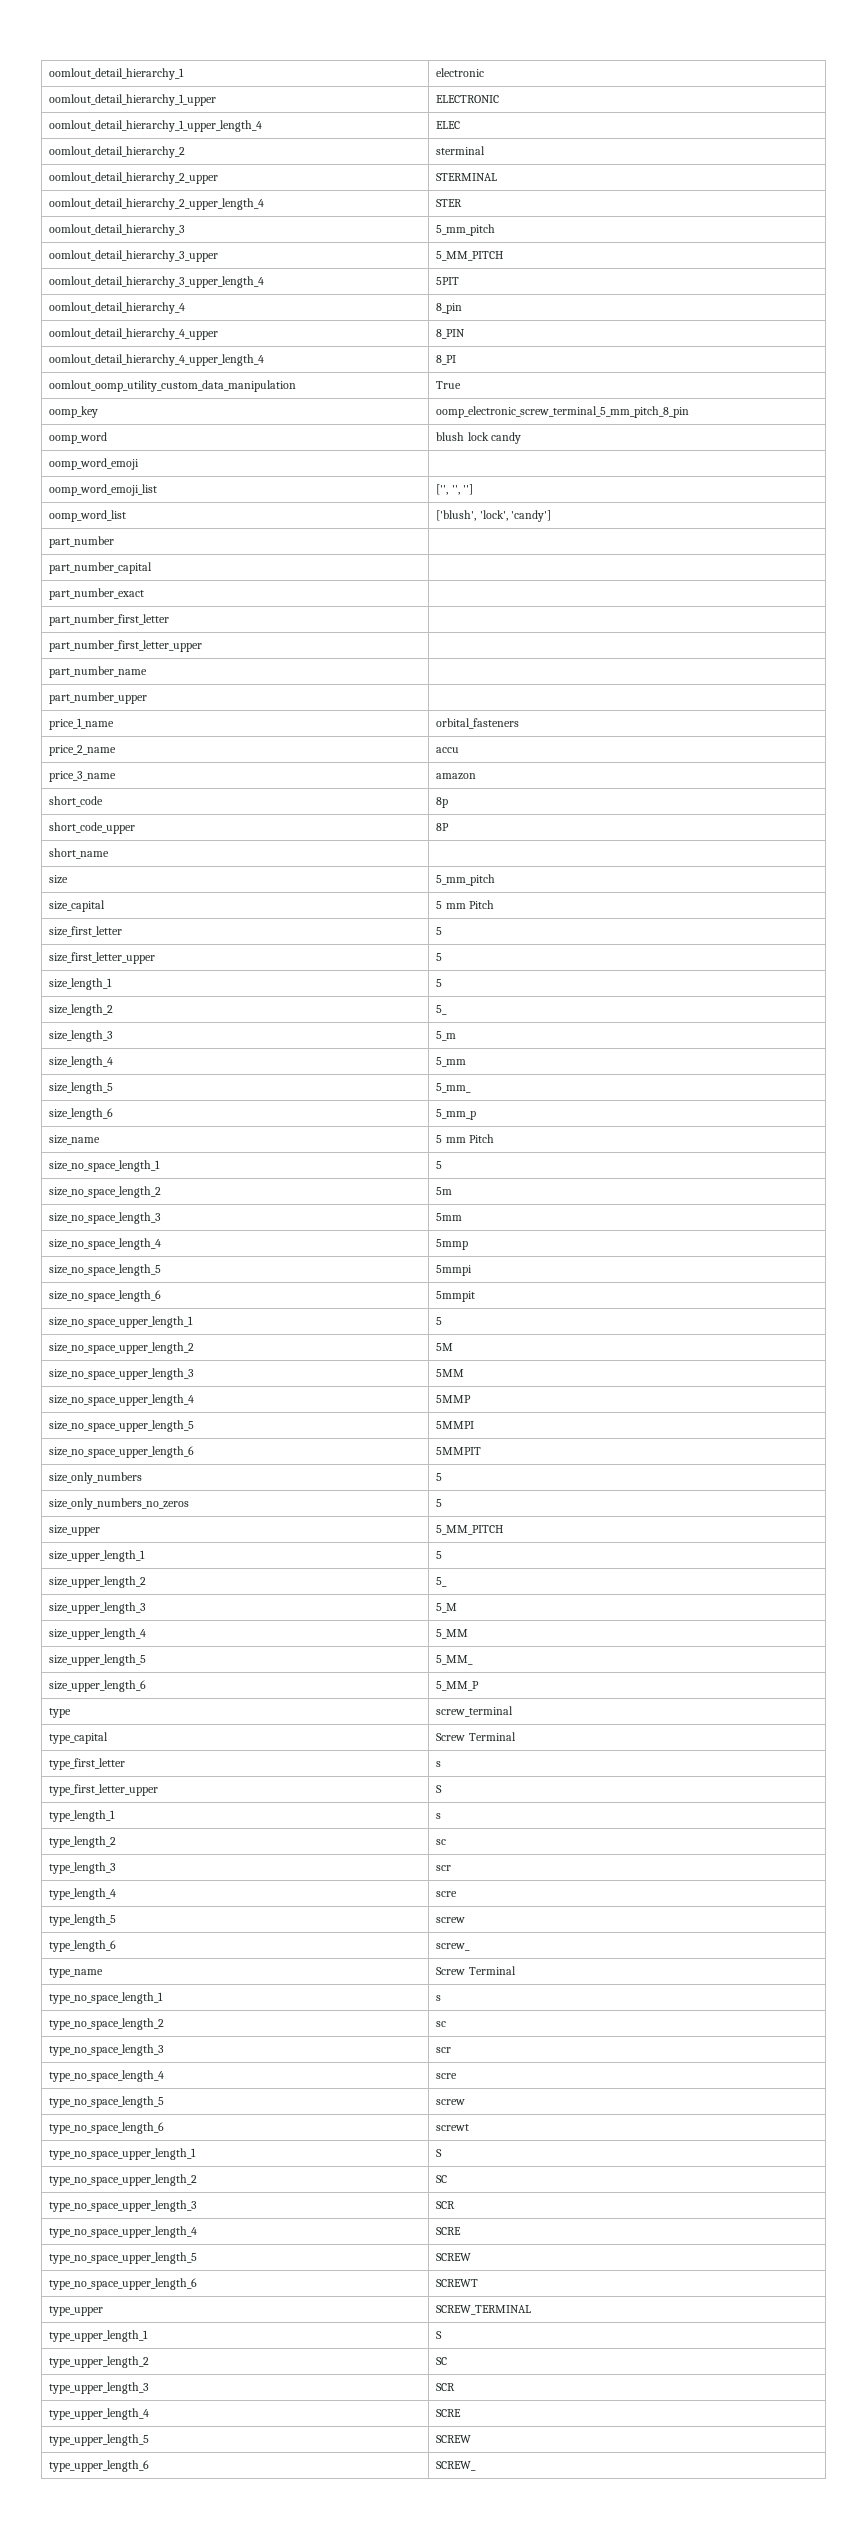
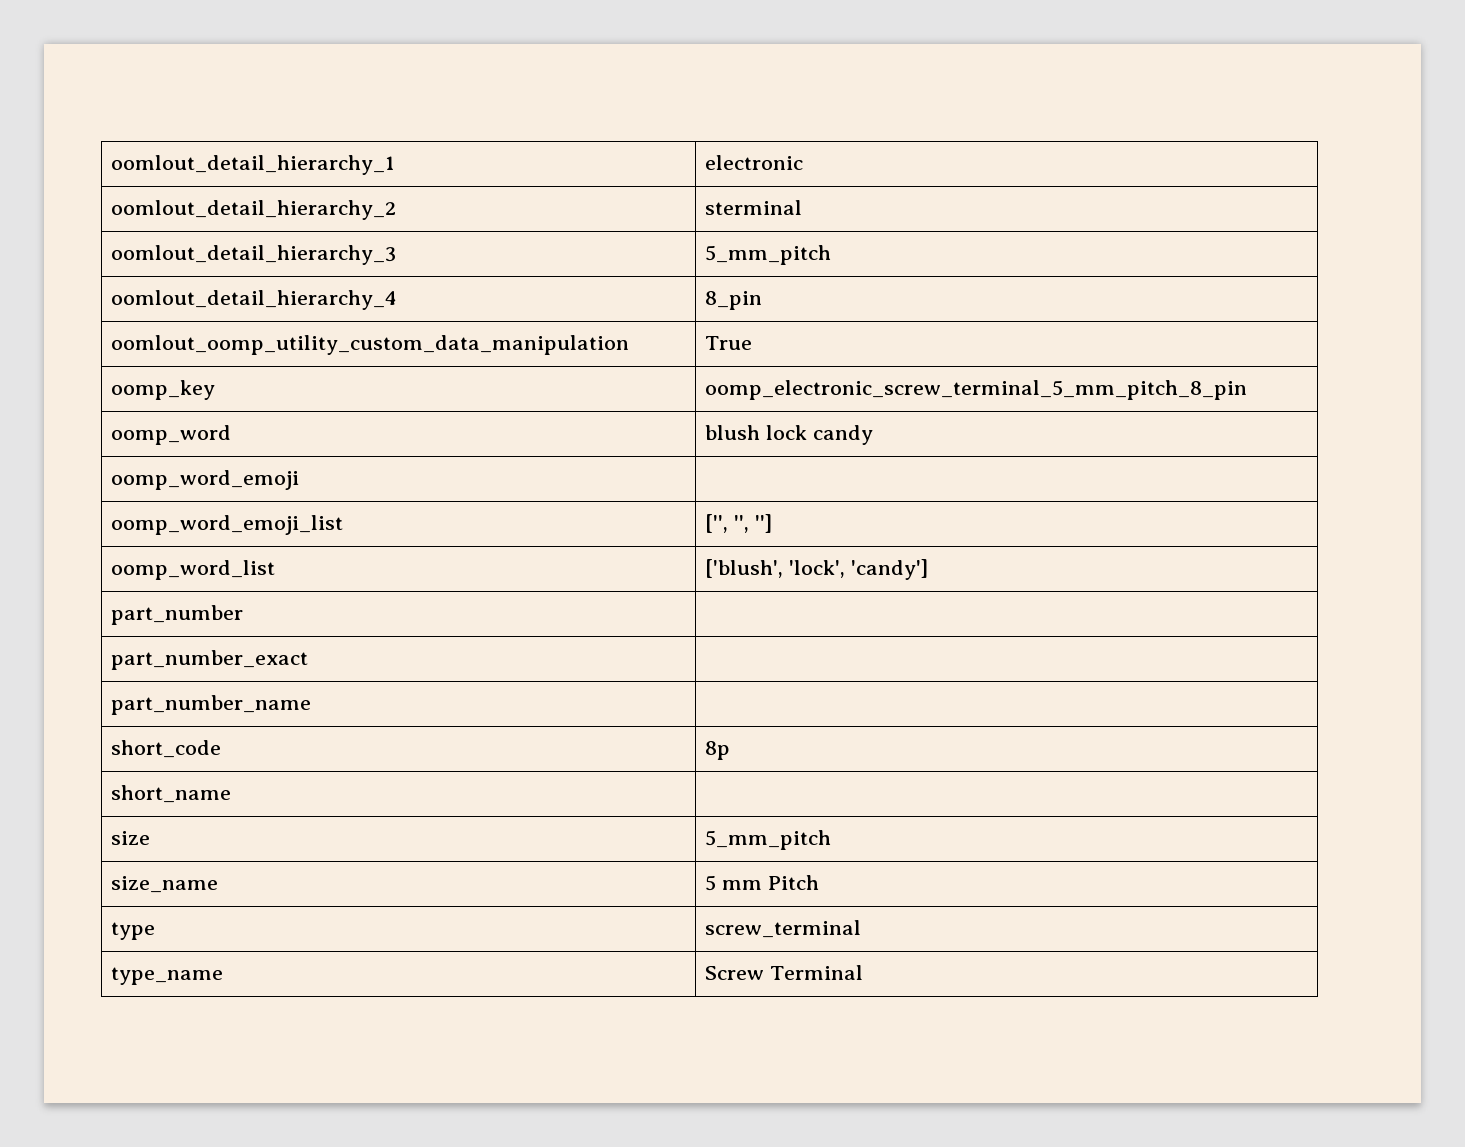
[49,94,217,106] [436,95,500,103] [49,120,263,132] [436,121,461,129] [49,146,186,158] [436,146,486,155] [49,172,219,184] [436,173,498,181] [49,198,265,210] [436,199,463,207] [49,224,186,236] [436,224,496,236] [49,250,219,262] [436,251,504,261] [49,276,265,288] [436,277,460,285] [49,302,186,314] [436,303,463,314] [49,328,219,340] [436,329,466,339] [49,354,265,366] [436,355,457,365] oomlout_detail_hierarchy_1_upper | ELECTRONIC // oomlout_detail_hierarchy_1_upper_length_4 | ELEC // oomlout_detail_hierarchy_2 | sterminal // oomlout_detail_hierarchy_2_upper | STERMINAL // oomlout_detail_hierarchy_2_upper_length_4 | STER // oomlout_detail_hierarchy_3 | 5_mm_pitch // oomlout_detail_hierarchy_3_upper | 5_MM_PITCH // oomlout_detail_hierarchy_3_upper_length_4 | 5PIT // oomlout_detail_hierarchy_4 | 8_pin // oomlout_detail_hierarchy_4_upper | 8_PIN // oomlout_detail_hierarchy_4_upper_length_4 | 8_PI -> [111,200,397,220] [705,200,803,215] [111,245,397,265] [705,245,832,265] [111,290,398,310] [705,291,763,310] oomlout_detail_hierarchy_2 | sterminal // oomlout_detail_hierarchy_3 | 5_mm_pitch // oomlout_detail_hierarchy_4 | 8_pin
[49,562,153,574] // part_number_capital | -> (244, 615) none
[49,614,170,626] [49,640,203,652] // part_number_first_letter | // part_number_first_letter_upper | -> (309, 660) none
[49,692,148,704] [49,718,115,730] [436,718,520,729] [49,745,117,756] [436,747,460,753] [49,771,117,782] [436,773,477,780] // part_number_upper | // price_1_name | orbital_fasteners // price_2_name | accu // price_3_name | amazon -> (312, 705) none
[49,822,136,834] [436,823,450,831] // short_code_upper | 8P -> (731, 750) none
[49,900,106,912] [436,900,494,909] [49,926,123,937] [436,927,443,935] [49,952,156,964] [436,953,443,961] [49,978,113,990] [436,979,443,987] [49,1004,114,1016] [436,1005,448,1015] [49,1030,114,1042] [436,1031,457,1041] [49,1056,114,1068] [436,1057,467,1067] [49,1082,114,1094] [436,1083,472,1093] [49,1108,114,1120] [436,1109,477,1120] [49,1135,101,1145] [436,1134,494,1143] [49,1160,161,1172] [436,1161,443,1169] [49,1186,162,1198] [436,1187,453,1195] [49,1212,162,1224] [436,1213,463,1221] [49,1238,162,1250] [436,1239,469,1250] [49,1264,162,1276] [436,1265,473,1276] [49,1290,162,1302] [436,1291,476,1302] [49,1316,194,1328] [436,1317,443,1325] [49,1342,195,1354] [436,1343,454,1351] [49,1368,195,1380] [436,1369,465,1377] [49,1394,195,1406] [436,1395,472,1403] [49,1420,195,1432] [436,1421,475,1429] [49,1446,195,1458] [436,1447,482,1455] [49,1472,143,1484] [436,1473,443,1481] [49,1498,190,1510] [436,1499,443,1507] [49,1525,101,1536] [436,1525,504,1535] [49,1550,146,1562] [436,1551,443,1559] [49,1576,147,1588] [436,1577,448,1587] [49,1602,147,1614] [436,1603,458,1613] [49,1628,147,1640] [436,1629,469,1639] [49,1654,147,1666] [436,1655,474,1665] [49,1680,147,1692] [436,1681,480,1691] [49,1708,72,1718] [436,1706,514,1717] [49,1732,109,1744] [436,1732,516,1741] [49,1758,126,1770] [436,1761,442,1767] [49,1784,159,1796] [436,1785,443,1793] [49,1810,116,1822] [436,1813,442,1819] [49,1836,117,1848] [436,1839,447,1845] [49,1862,117,1874] [436,1865,452,1871] [49,1888,117,1900] [436,1891,458,1897] [49,1914,117,1926] [436,1917,466,1923] [49,1940,117,1952] [436,1943,471,1951] [49,1968,104,1978] [436,1966,516,1975] [49,1992,164,2004] [436,1995,442,2001] [49,2018,165,2030] [436,2021,447,2027] [49,2044,165,2056] [436,2047,452,2053] [49,2070,165,2082] [436,2073,458,2079] [49,2096,165,2108] [436,2099,466,2105] [49,2122,165,2134] [436,2124,470,2131] [49,2148,197,2160] [436,2149,443,2157] [49,2174,198,2186] [436,2175,448,2183] [49,2200,198,2212] [436,2201,456,2209] [49,2226,198,2238] [436,2227,462,2235] [49,2252,198,2264] [436,2253,472,2261] [49,2278,198,2290] [436,2279,479,2287] [49,2306,104,2316] [436,2305,532,2315] [49,2330,149,2342] [436,2331,443,2339] [49,2356,150,2368] [436,2357,448,2365] [49,2382,150,2394] [436,2383,456,2391] [49,2408,150,2420] [436,2409,462,2417] [49,2434,150,2446] [436,2435,472,2443] [49,2460,150,2472] [436,2461,477,2471] size_capital | 5 mm Pitch // size_first_letter | 5 // size_first_letter_upper | 5 // size_length_1 | 5 // size_length_2 | 5_ // size_length_3 | 5_m // size_length_4 | 5_mm // size_length_5 | 5_mm_ // size_length_6 | 5_mm_p // size_name | 5 mm Pitch // size_no_space_length_1 | 5 // size_no_space_length_2 | 5m // size_no_space_length_3 | 5mm // size_no_space_length_4 | 5mmp // size_no_space_length_5 | 5mmpi // size_no_space_length_6 | 5mmpit // size_no_space_upper_length_1 | 5 // size_no_space_upper_length_2 | 5M // size_no_space_upper_length_3 | 5MM // size_no_space_upper_length_4 | 5MMP // size_no_space_upper_length_5 | 5MMPI // size_no_space_upper_length_6 | 5MMPIT // size_only_numbers | 5 // size_only_numbers_no_zeros | 5 // size_upper | 5_MM_PITCH // size_upper_length_1 | 5 // size_upper_length_2 | 5_ // size_upper_length_3 | 5_M // size_upper_length_4 | 5_MM // size_upper_length_5 | 5_MM_ // size_upper_length_6 | 5_MM_P // type | screw_terminal // type_capital | Screw Terminal // type_first_letter | s // type_first_letter_upper | S // type_length_1 | s // type_length_2 | sc // type_length_3 | scr // type_length_4 | scre // type_length_5 | screw // type_length_6 | screw_ // type_name | Screw Terminal // type_no_space_length_1 | s // type_no_space_length_2 | sc // type_no_space_length_3 | scr // type_no_space_length_4 | scre // type_no_space_length_5 | screw // type_no_space_length_6 | screwt // type_no_space_upper_length_1 | S // type_no_space_upper_length_2 | SC // type_no_space_upper_length_3 | SCR // type_no_space_upper_length_4 | SCRE // type_no_space_upper_length_5 | SCREW // type_no_space_upper_length_6 | SCREWT // type_upper | SCREW_TERMINAL // type_upper_length_1 | S // type_upper_length_2 | SC // type_upper_length_3 | SCR // type_upper_length_4 | SCRE // type_upper_length_5 | SCREW // type_upper_length_6 | SCREW_ -> [111,876,219,893] [705,875,819,891] [111,922,156,940] [705,920,862,938] [111,967,224,985] [705,965,863,980] size_name | 5 mm Pitch // type | screw_terminal // type_name | Screw Terminal

